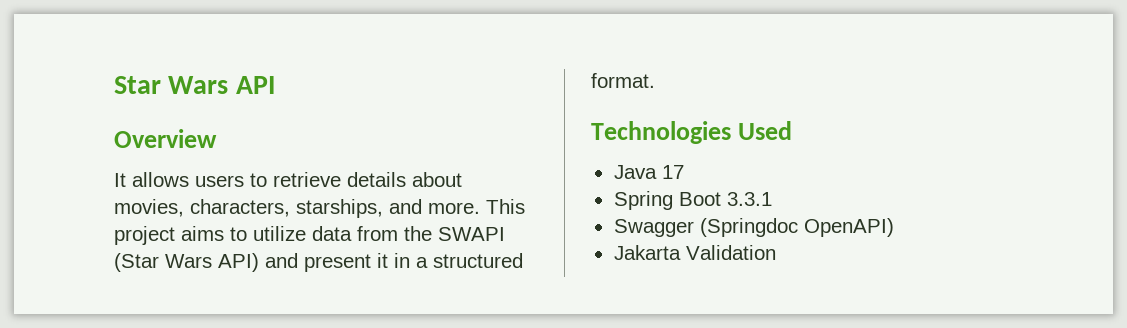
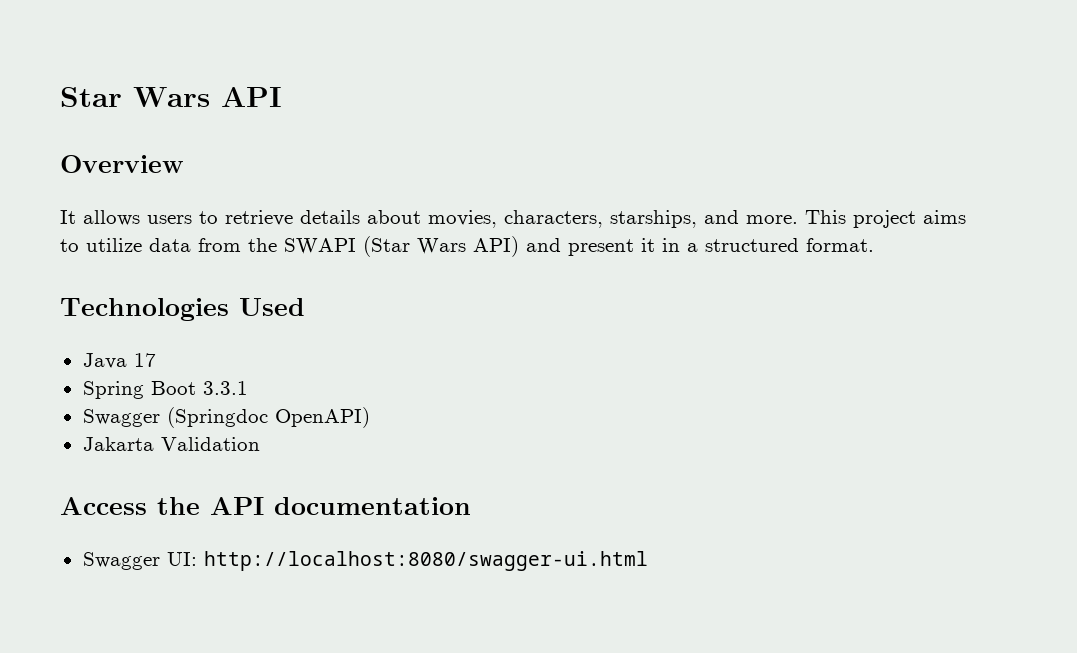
(776, 252) none -> [60,497,471,515] [82,551,648,571] // Access the API documentation // Swagger UI: http://localhost:8080/swagger-ui.html

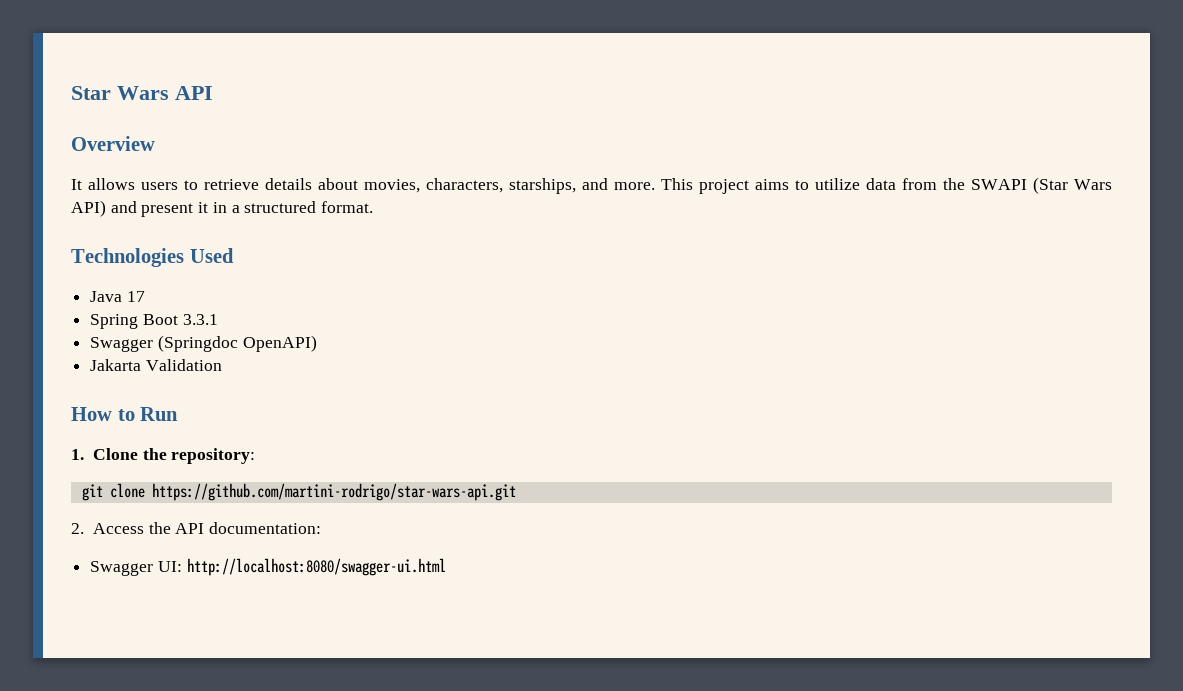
(260, 444) none -> [71,407,179,421] [71,448,256,464] [81,483,516,501] [71,523,84,534] How to Run // 1. Clone the repository: // git clone https://github.com/martini-rodrigo/star-wars-api.git // 2.
[274,497,471,515] documentation -> [208,522,321,534] documentation:

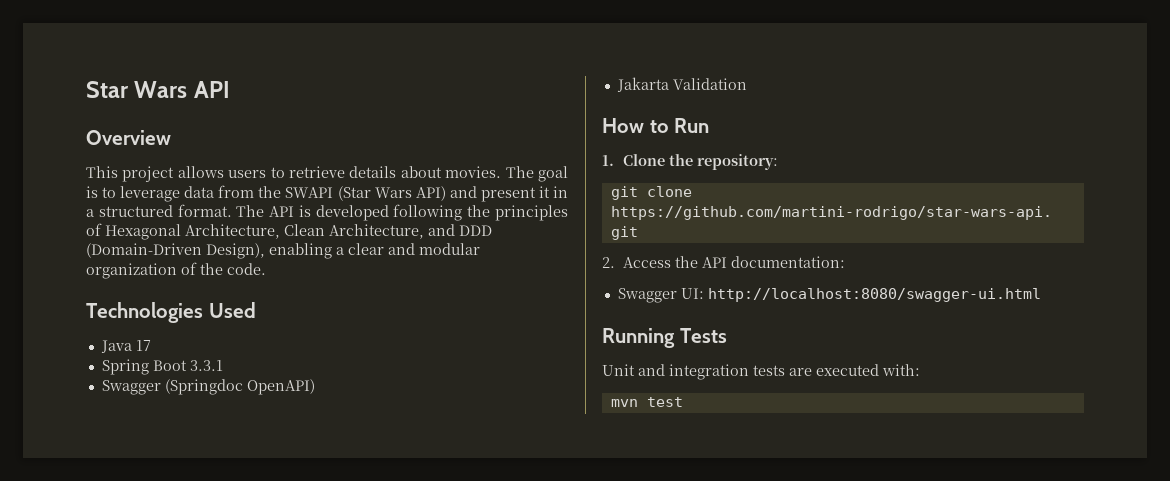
[71,179,82,190] It -> [86,166,175,182] This project
[364,178,860,194] movies, characters, starships, and more. This project aims to utilize -> [445,166,568,182] [86,186,181,202] movies. The goal is to leverage
(374, 207) none -> [236,204,568,221] [86,223,492,240] [86,243,480,259] [86,262,266,279] The API is developed following the principles of Hexagonal Architecture, Clean Architecture, and DDD (Domain-Driven Design), enabling a clear and modular organization of the code.
(446, 567) none -> [602,328,727,348] [602,364,920,380] [610,397,683,407] // Running Tests // Unit and integration tests are executed with: // mvn test

